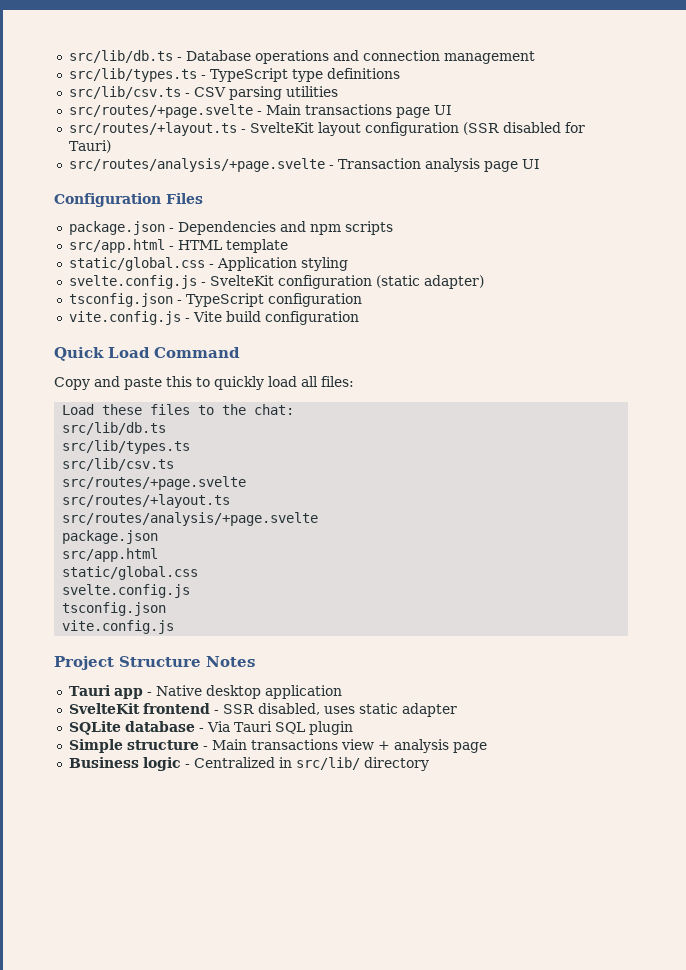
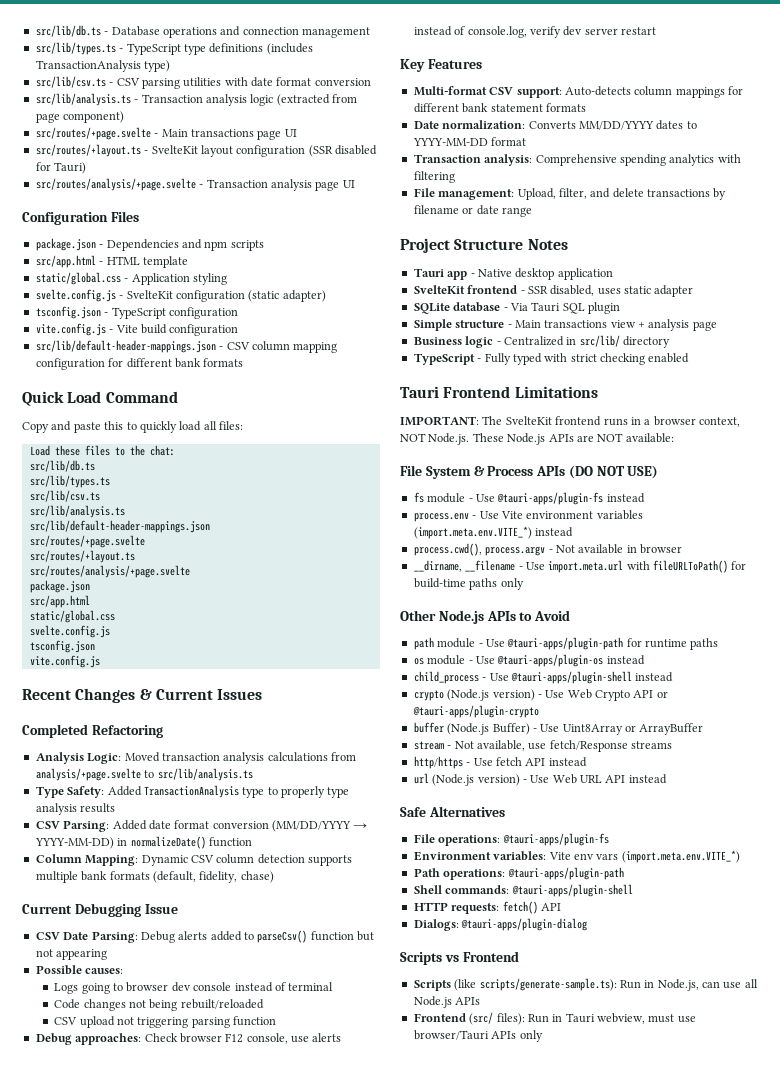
(400, 73) none -> [266,43,313,55] [35,60,171,72] (includes TransactionAnalysis type)
(338, 91) none -> [224,77,371,87] [35,93,357,106] [35,111,125,123] with date format conversion // src/lib/analysis.ts - Transaction analysis logic (extracted from page component)
(359, 318) none -> [35,340,338,353] [35,358,244,370] // src/lib/default-header-mappings.json - CSV column mapping configuration for different bank formats
(175, 464) none -> [29,505,125,518] [29,520,210,533] // src/lib/analysis.ts // src/lib/default-header-mappings.json
(175, 627) none -> [22,688,263,703] [22,724,163,738] [35,752,356,764] [35,768,253,781] [35,785,350,798] [35,803,116,815] [35,820,368,832] [34,836,252,849] [35,854,352,866] [35,871,274,883] [22,903,178,917] [35,930,375,943] [35,949,108,960] [35,965,124,975] [54,982,334,994] [54,999,264,1011] [54,1016,277,1028] [35,1033,342,1045] [413,26,656,38] [400,59,482,72] [413,86,743,98] [413,103,586,113] [413,120,697,130] [412,137,527,146] [413,154,741,166] [413,171,455,183] [413,188,727,200] [413,205,532,217] // Recent Changes & Current Issues // Completed Refactoring // Analysis Logic: Moved transaction analysis calculations from analysis/+page.svelte to src/lib/analysis.ts // Type Safety: Added TransactionAnalysis type to properly type analysis results // CSV Parsing: Added date format conversion (MM/DD/YYYY → YYYY-MM-DD) in normalizeDate() function // Column Mapping: Dynamic CSV column detection supports multiple bank formats (default, fidelity, chase) // Current Debugging Issue // CSV Date Parsing: Debug alerts added to parseCsv() function but not appearing // Possible causes: // Logs going to browser dev console instead of terminal // Code changes not being rebuilt/reloaded // CSV upload not triggering parsing function // Debug approaches: Check browser F12 console, use alerts instead of console.log, verify dev server restart // Key Features // Multi-format CSV support: Auto-detects column mappings for different bank statement formats // Date normalization: Converts MM/DD/YYYY dates to YYYY-MM-DD format // Transaction analysis: Comprehensive spending analytics with filtering // File management: Upload, filter, and delete transactions by filename or date range
(429, 764) none -> [413,353,690,365] [400,386,598,398] [400,416,740,427] [400,433,674,445] [400,465,659,479] [413,492,645,505] [413,510,643,522] [413,526,574,539] [413,543,682,556] [413,560,747,573] [413,578,524,590] [400,610,571,624] [413,637,719,650] [413,654,645,667] [413,671,674,684] [413,689,668,701] [412,705,539,718] [413,722,704,735] [413,740,672,752] [413,756,587,769] [413,773,667,786] [400,806,505,817] [413,833,609,846] [413,850,740,863] [413,867,624,880] [413,884,633,897] [413,901,561,914] [413,918,588,931] [400,951,519,965] [413,978,758,991] [413,996,481,1008] [413,1012,696,1025] [413,1030,543,1042] // TypeScript - Fully typed with strict checking enabled // Tauri Frontend Limitations // IMPORTANT: The SvelteKit frontend runs in a browser context, NOT Node.js. These Node.js APIs are NOT available: // File System & Process APIs (DO NOT USE) // fs module - Use @tauri-apps/plugin-fs instead // process.env - Use Vite environment variables (import.meta.env.VITE_*) instead // process.cwd(), process.argv - Not available in browser // __dirname, __filename - Use import.meta.url with fileURLToPath() for build-time paths only // Other Node.js APIs to Avoid // path module - Use @tauri-apps/plugin-path for runtime paths // os module - Use @tauri-apps/plugin-os instead // child_process - Use @tauri-apps/plugin-shell instead // crypto (Node.js version) - Use Web Crypto API or @tauri-apps/plugin-crypto // buffer (Node.js Buffer) - Use Uint8Array or ArrayBuffer // stream - Not available, use fetch/Response streams // http/https - Use fetch API instead // url (Node.js version) - Use Web URL API instead // Safe Alternatives // File operations: @tauri-apps/plugin-fs // Environment variables: Vite env vars (import.meta.env.VITE_*) // Path operations: @tauri-apps/plugin-path // Shell commands: @tauri-apps/plugin-shell // HTTP requests: fetch() API // Dialogs: @tauri-apps/plugin-dialog // Scripts vs Frontend // Scripts (like scripts/generate-sample.ts): Run in Node.js, can use all Node.js APIs // Frontend (src/ files): Run in Tauri webview, must use browser/Tauri APIs only

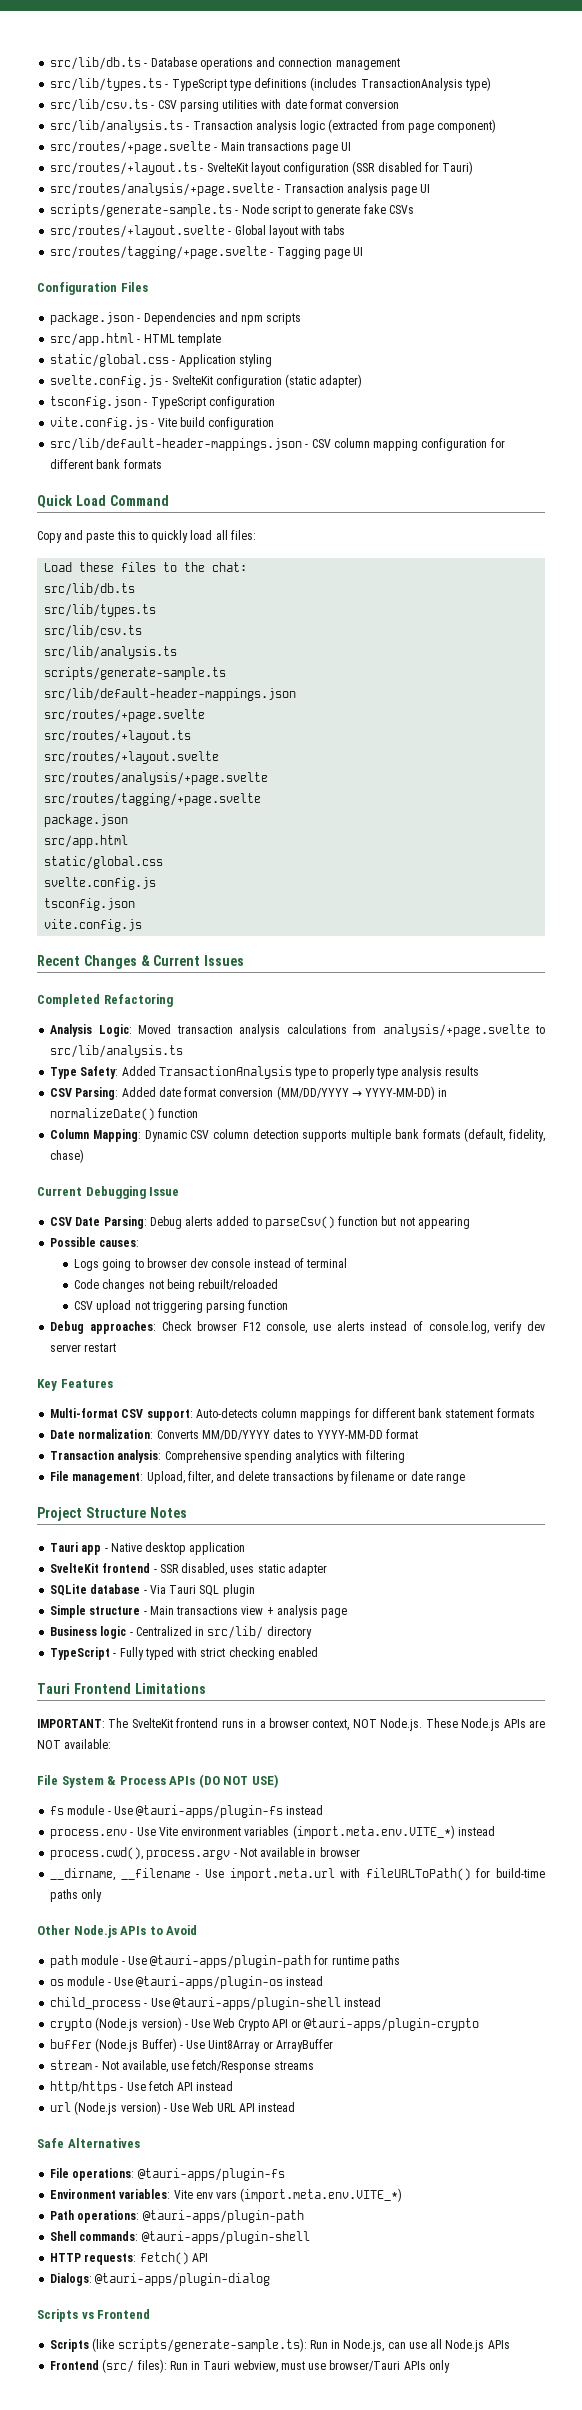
(355, 184) none -> [50,204,414,217] [50,225,346,238] [50,246,364,259] // scripts/generate-sample.ts - Node script to generate fake CSVs // src/routes/+layout.svelte - Global layout with tabs // src/routes/tagging/+page.svelte - Tagging page UI
(125, 511) none -> [44,667,227,680] // scripts/generate-sample.ts
[29,565,190,578] // src/routes/analysis/+page.svelte -> [44,751,220,764] [44,772,269,785] [44,793,262,806] // src/routes/+layout.svelte // src/routes/analysis/+page.svelte // src/routes/tagging/+page.svelte

